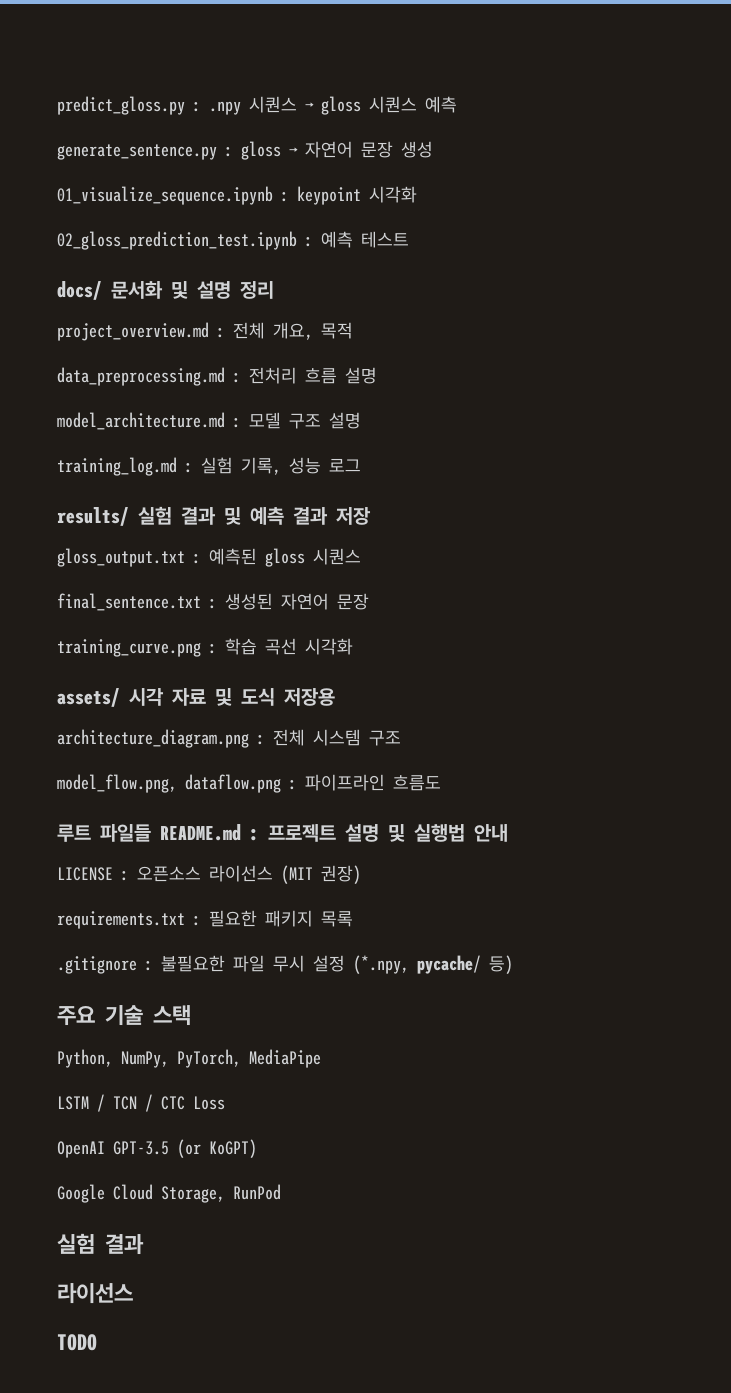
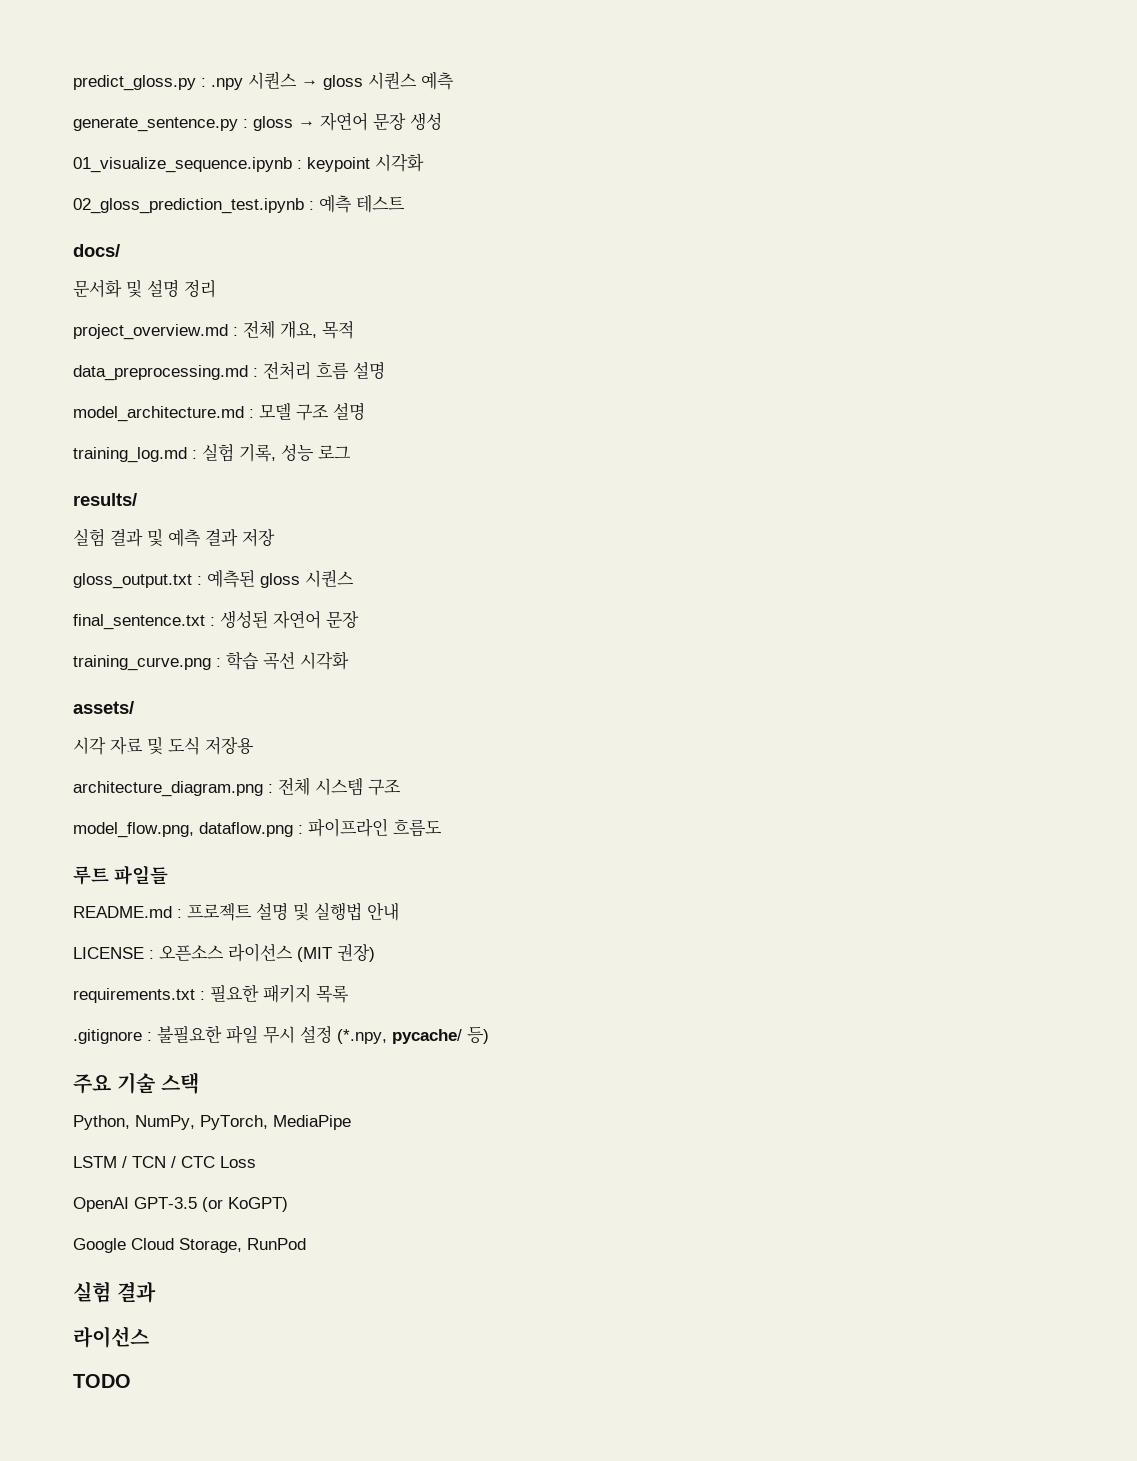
(102, 290) none -> (120, 250) //
(129, 516) none -> (137, 499) //
(120, 697) none -> (134, 707) //
(151, 833) none -> (168, 875) //

